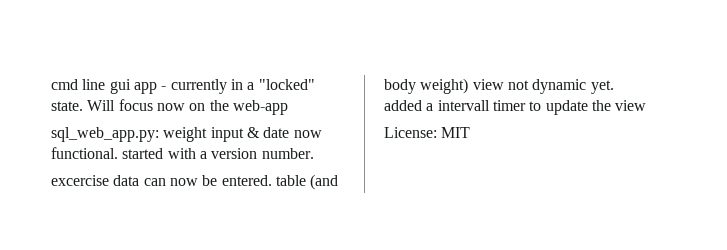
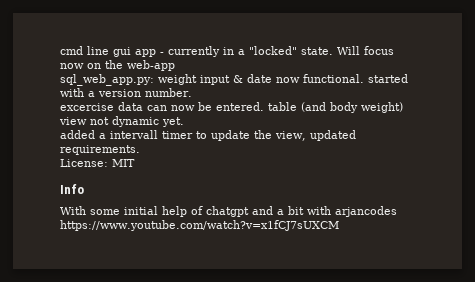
[615,100,647,111] view -> [275,130,356,141] [60,145,140,155] view, updated requirements.
(471, 132) none -> [60,184,84,194] [60,206,397,217] [60,220,339,231] // Info // With some initial help of chatgpt and a bit with arjancodes https://www.youtube.com/watch?v=x1fCJ7sUXCM

